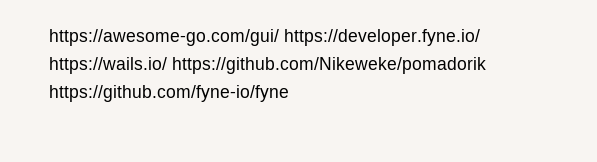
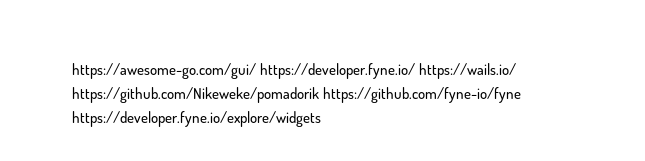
(289, 93) none -> [72,111,321,127] https://developer.fyne.io/explore/widgets

